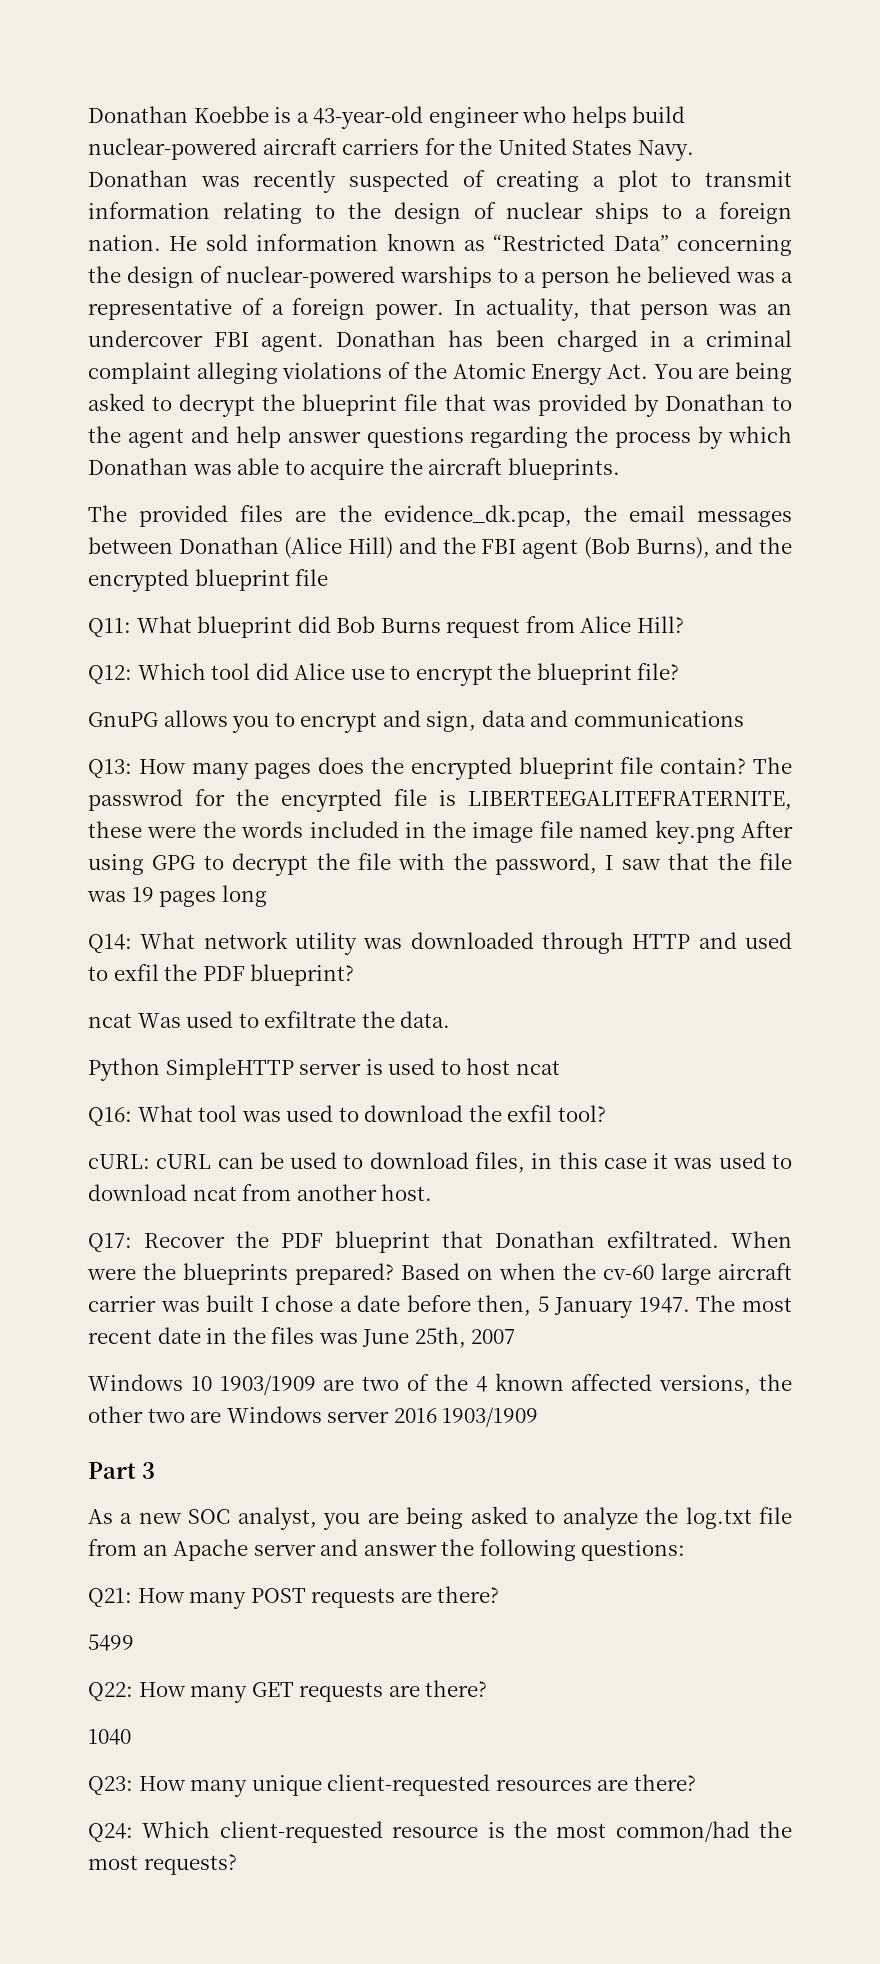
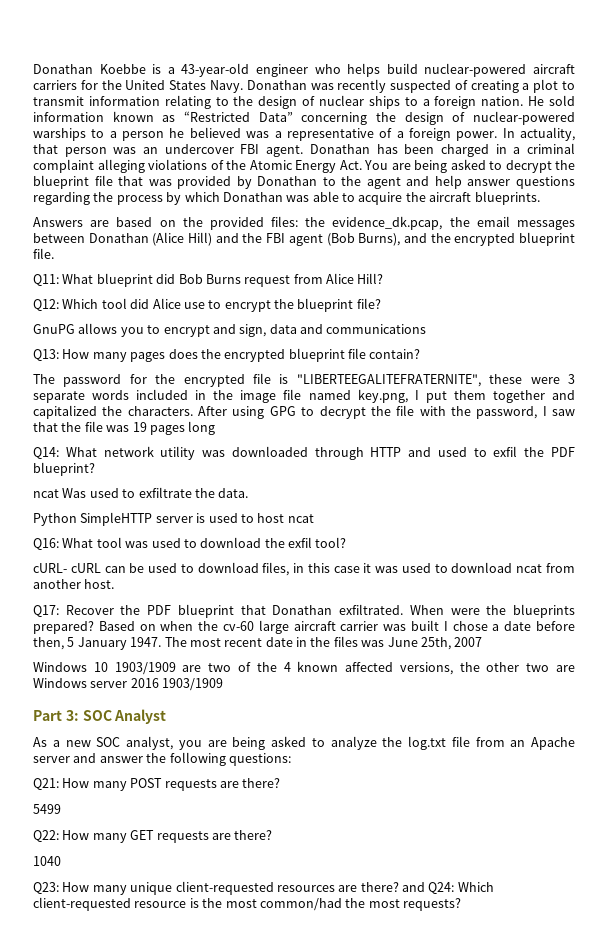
[88,505,327,527] The provided files are -> [33,216,299,230] Answers are based on the provided files:
[295,569,329,586] file -> [33,248,54,259] file.
[753,757,792,774] [88,789,382,812] The passwrod for the encyrpted -> [33,374,245,387] // The password for the encrypted
[468,791,792,810] LIBERTEEGALITEFRATERNITE, -> [296,374,481,387] "LIBERTEEGALITEFRATERNITE",
[202,821,236,838] the -> [567,374,575,384] [33,391,85,403] 3 separate
[654,820,735,844] key.png -> [357,389,576,403] [33,405,193,419] key.png, I put them together and capitalized the characters.
[88,1154,150,1169] cURL: -> [33,563,67,573] cURL-
[142,1462,155,1479] 3 -> [65,709,167,724] 3: SOC Analyst
(696, 1782) // -> [402,882,425,892] and

